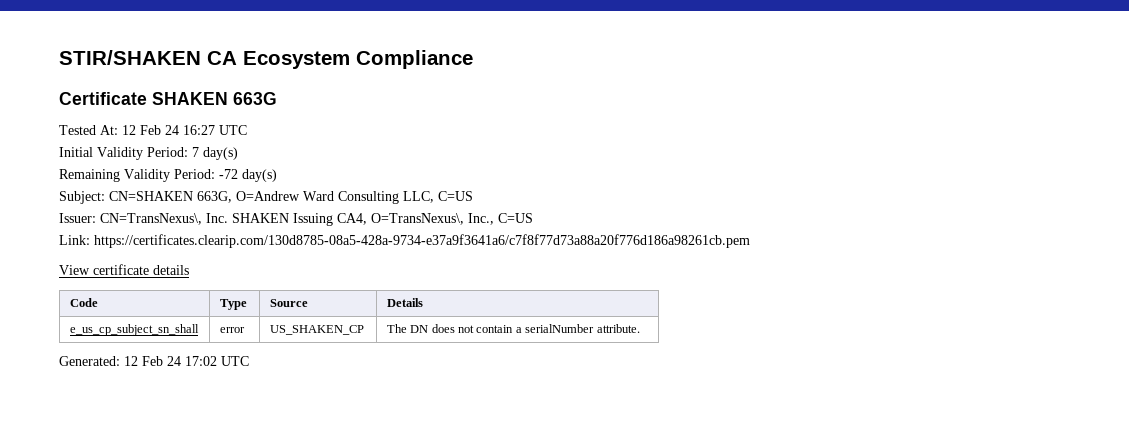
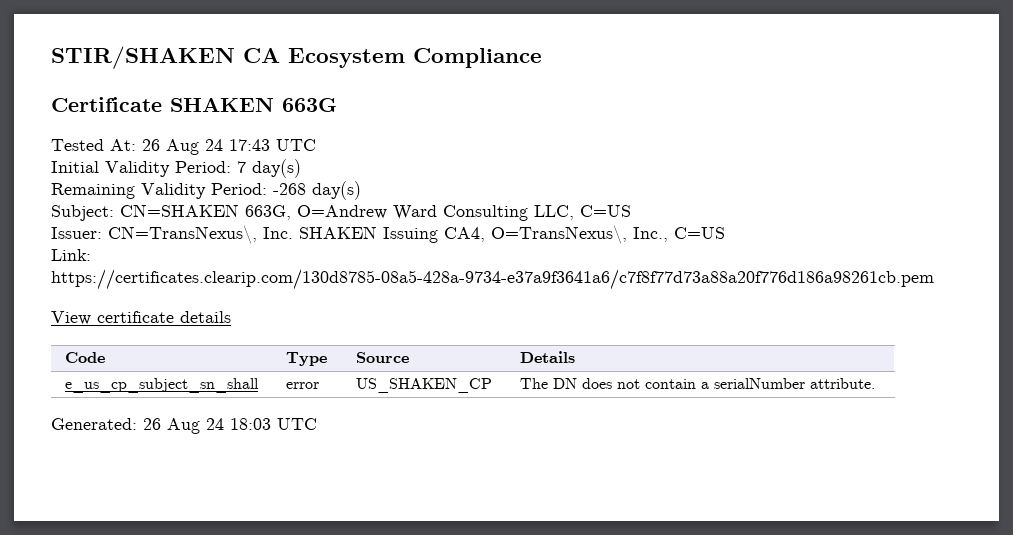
[122,125,215,135] 12 Feb 24 16:27 -> [142,139,270,155] 26 Aug 24 17:43
[219,169,238,179] -72 -> [273,183,306,195] -268
[124,356,217,366] 12 Feb 24 17:02 -> [143,418,271,434] 26 Aug 24 18:03

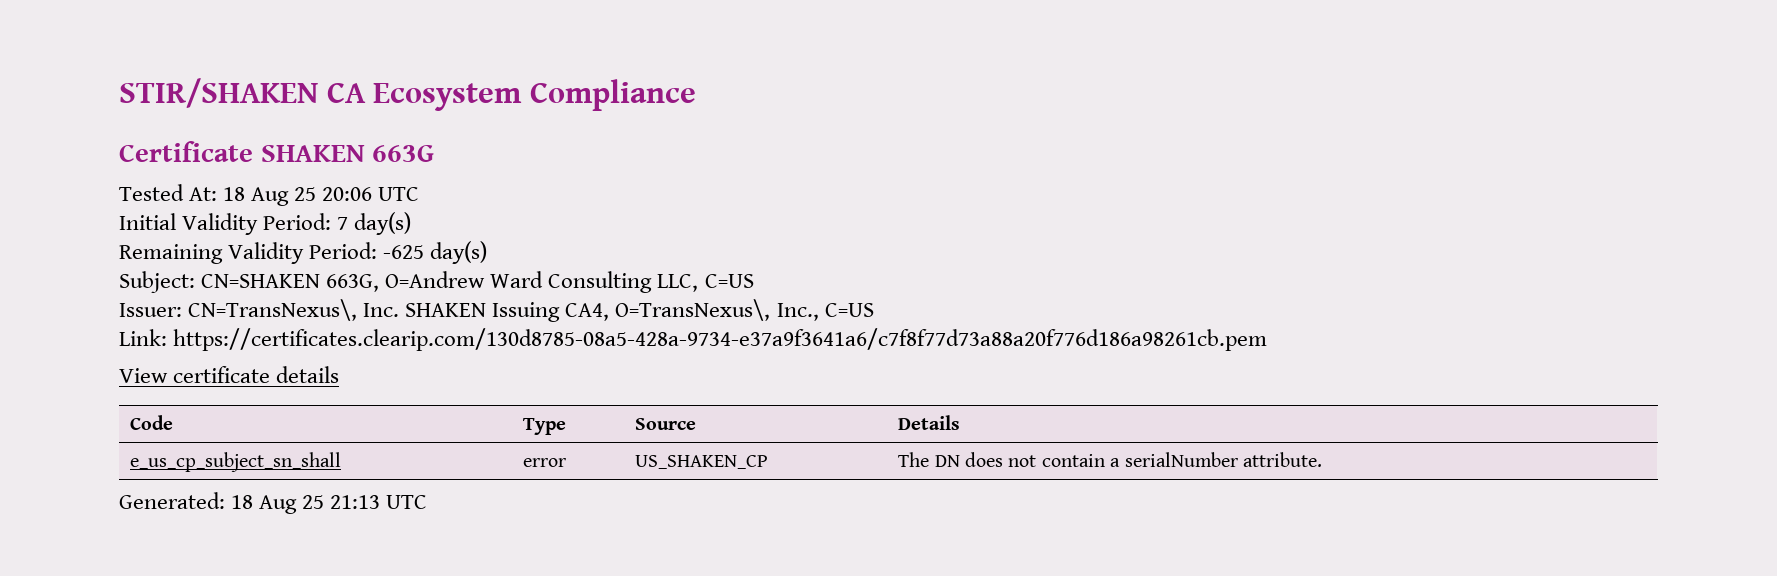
[142,139,270,155] 26 Aug 24 17:43 -> [223,187,373,206] 18 Aug 25 20:06
[273,183,306,195] -268 -> [383,245,425,259] -625
[143,418,271,434] 26 Aug 24 18:03 -> [231,495,381,514] 18 Aug 25 21:13

